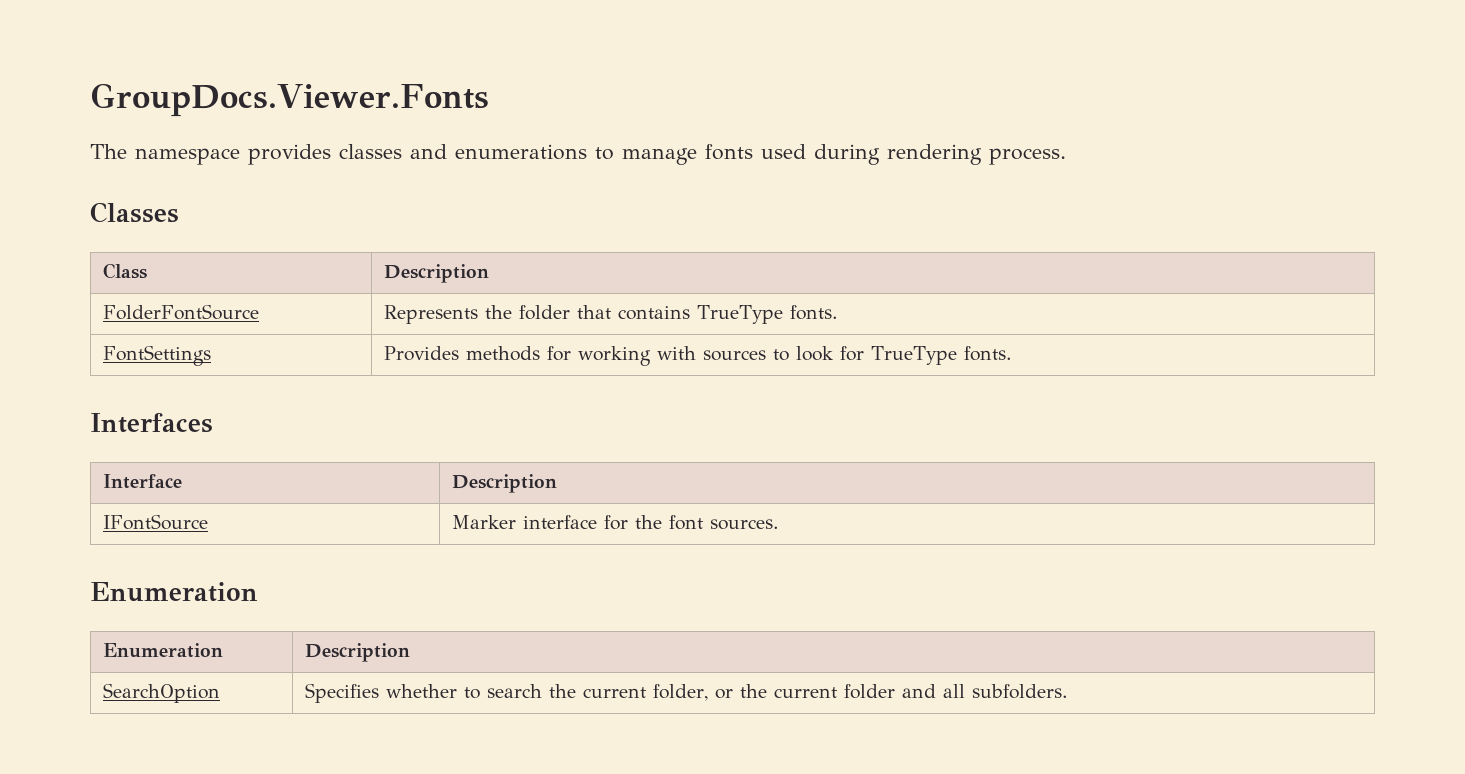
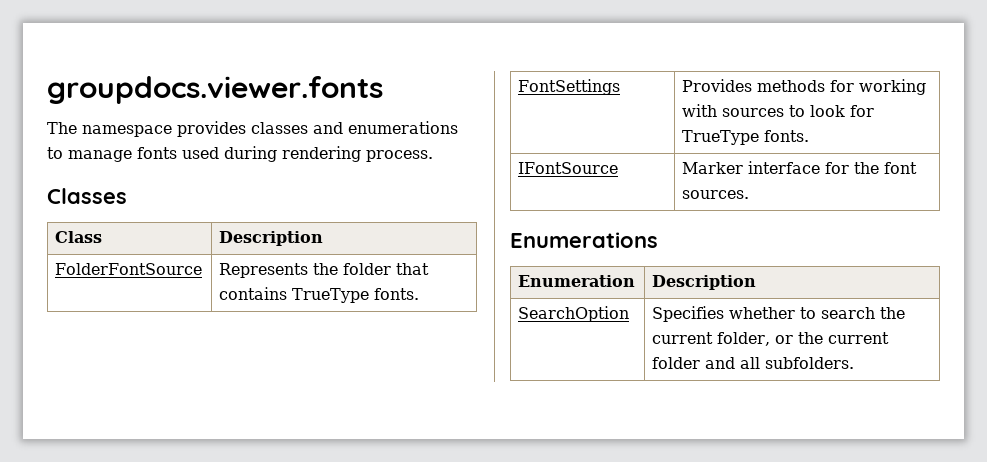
[90,83,489,117] GroupDocs.Viewer.Fonts -> [47,76,383,104] groupdocs.viewer.fonts
[90,413,213,433] [103,474,183,489] [452,474,558,493] // Interfaces // Interface | Description -> (810, 136) none
[90,582,258,602] Enumeration -> [510,232,658,248] Enumerations

